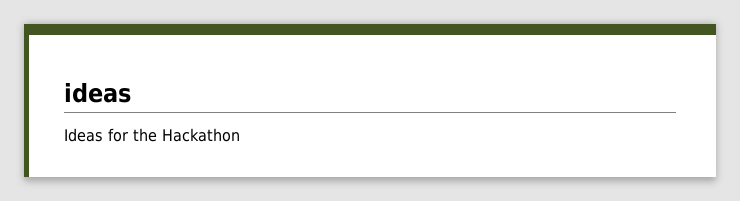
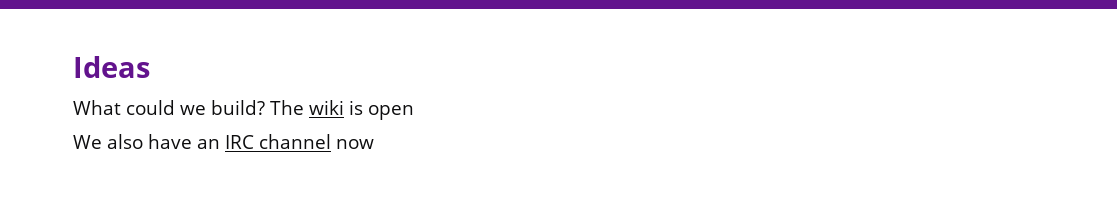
[64,83,131,103] [64,128,240,142] ideas // Ideas for the Hackathon -> [73,56,150,78] [73,100,414,120] [73,134,374,149] Ideas // What could we build? The wiki is open // We also have an IRC channel now

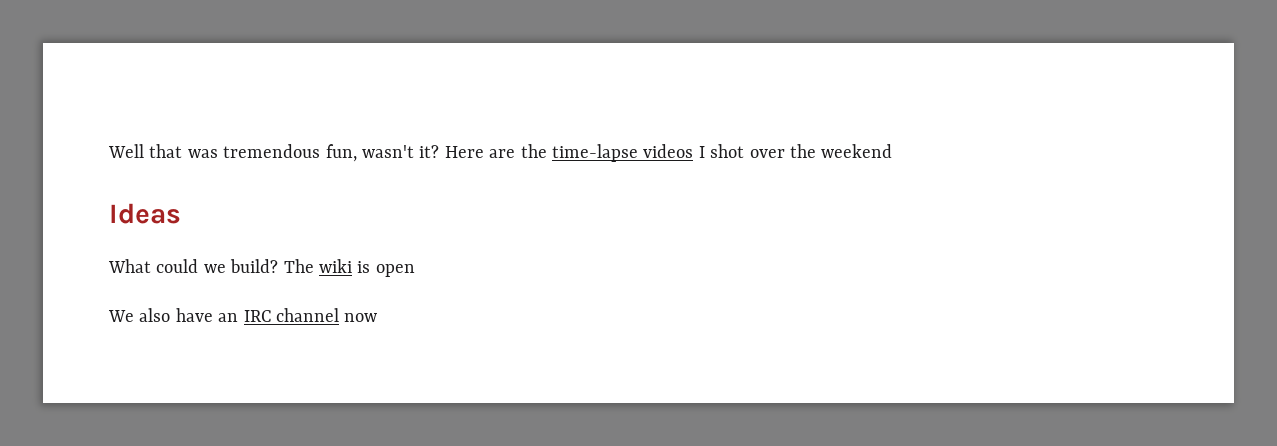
(73, 67) none -> [108,144,893,162] Well that was tremendous fun, wasn't it? Here are the time-lapse videos I shot over the weekend //

